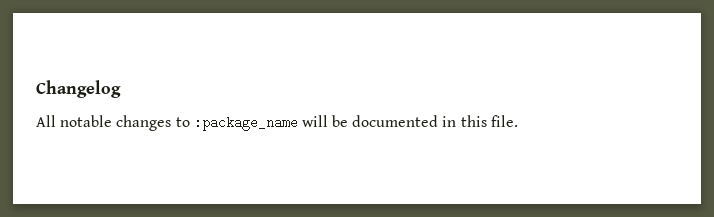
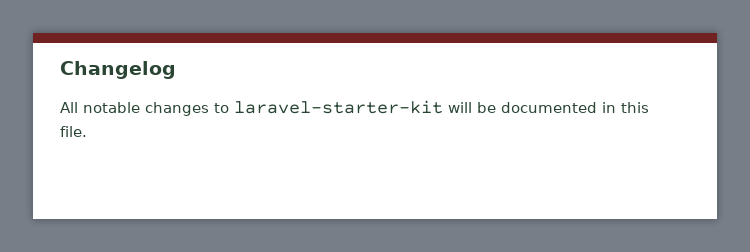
[193,116,298,131] :package_name -> [234,100,443,114] laravel-starter-kit

